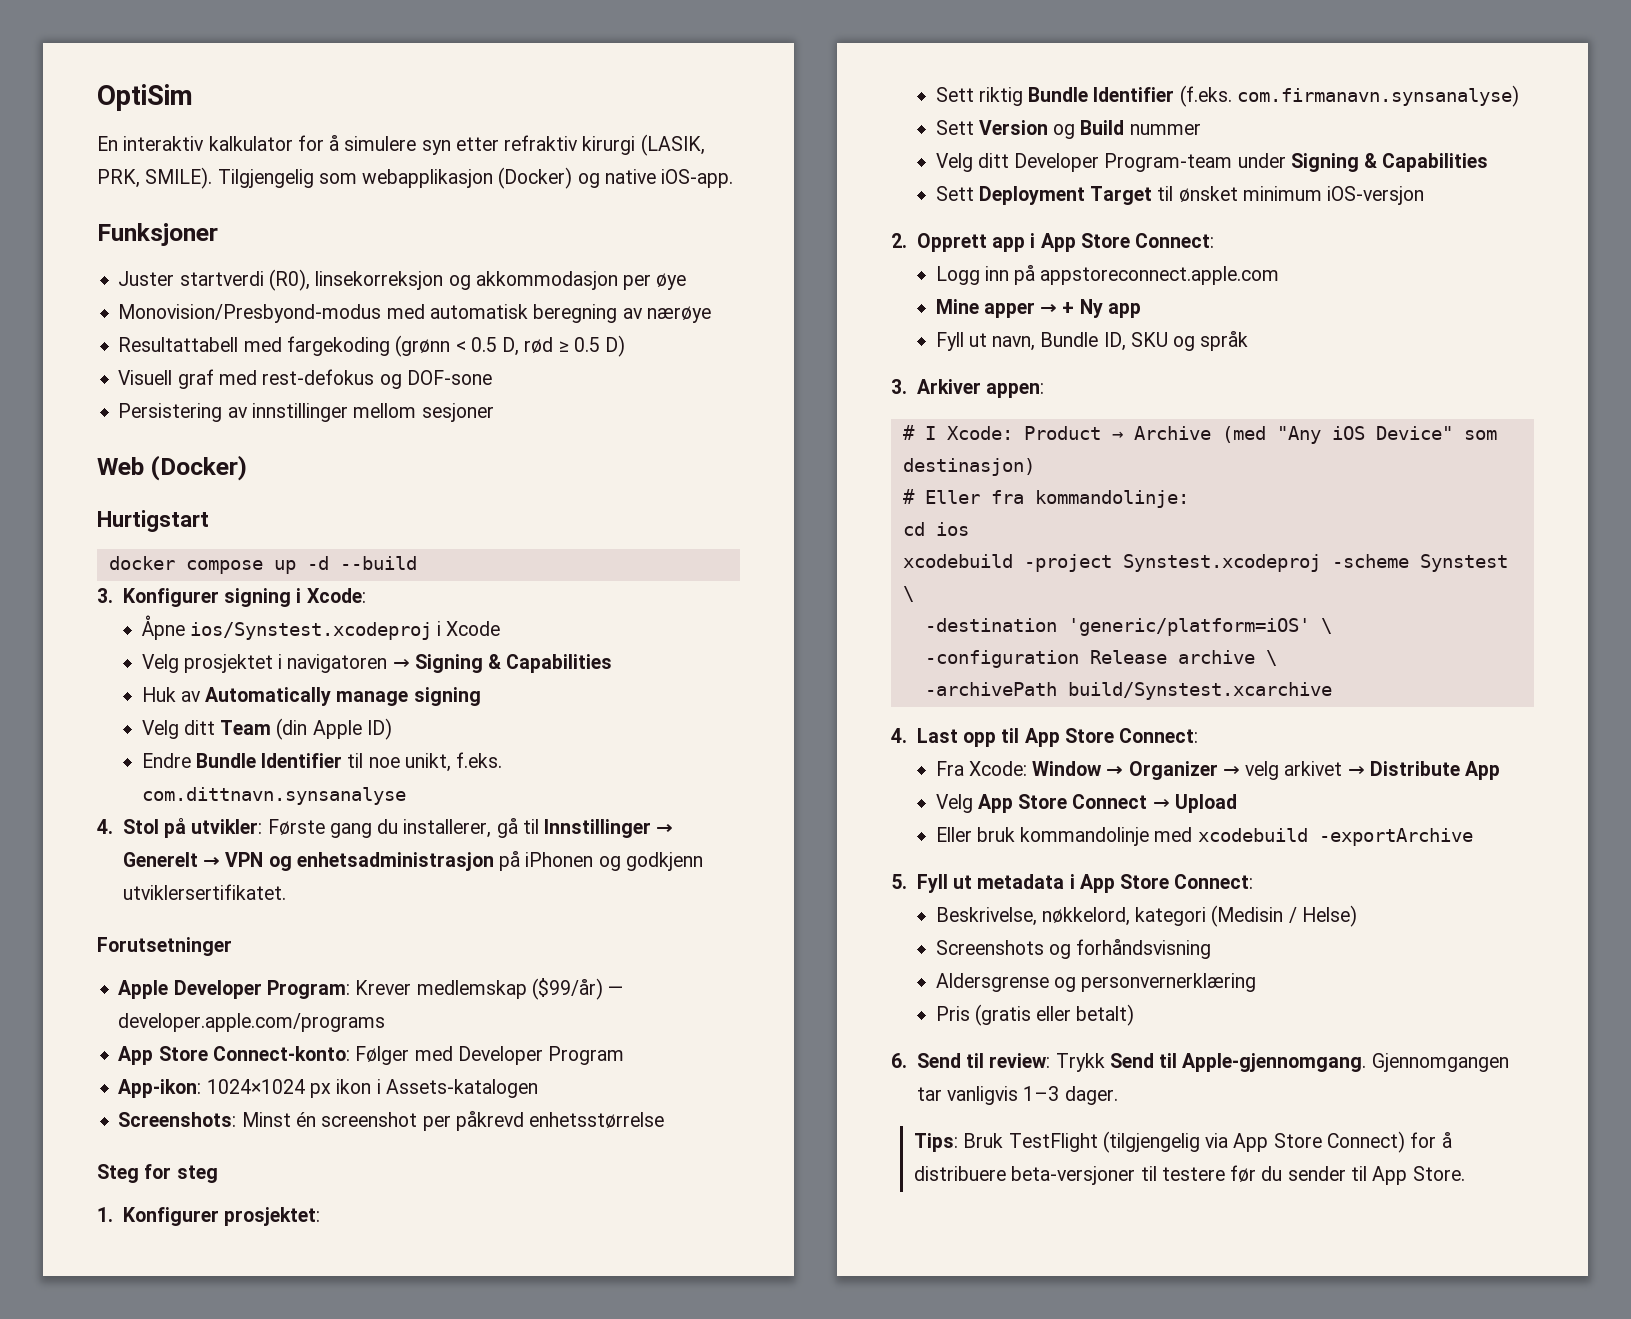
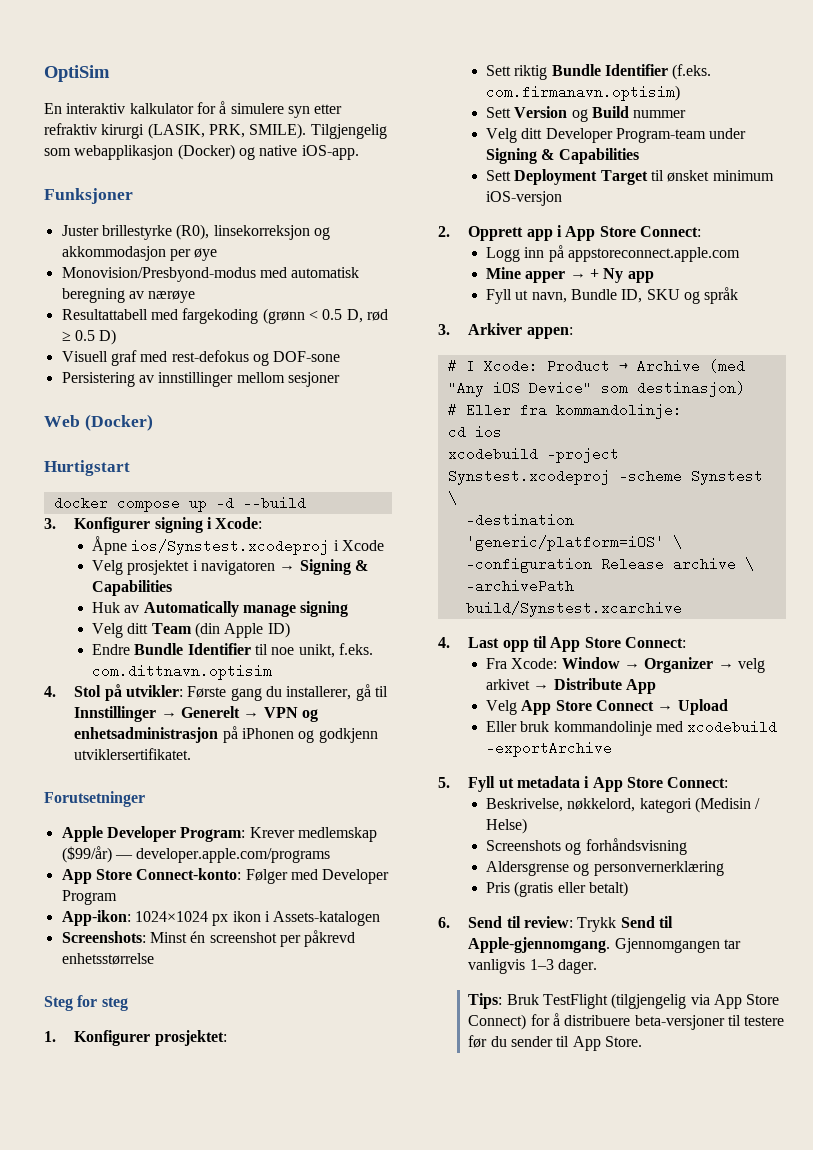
[179,271,264,286] startverdi -> [101,225,172,240] brillestyrke
[141,787,406,805] com.dittnavn.synsanalyse -> [92,664,273,680] com.dittnavn.optisim
[1236,85,1519,107] com.firmanavn.synsanalyse) -> [486,85,681,101] com.firmanavn.optisim)

